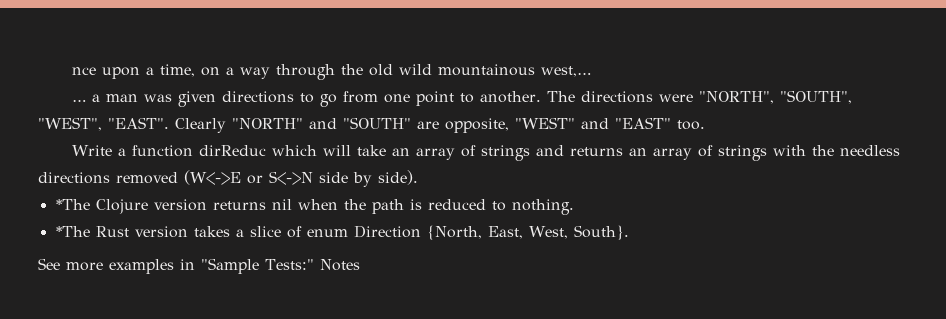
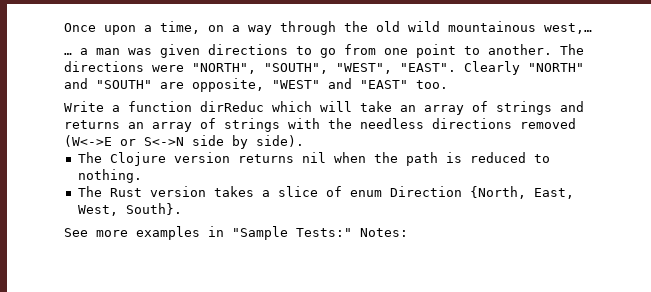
[72,67,97,75] nce -> [64,23,96,32] Once
[55,199,90,210] *The -> [77,152,102,163] The
[55,226,90,237] *The -> [77,186,102,197] The
[319,259,360,271] Notes -> [360,228,408,237] Notes:

